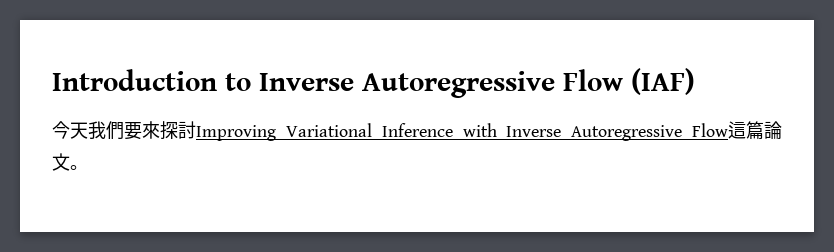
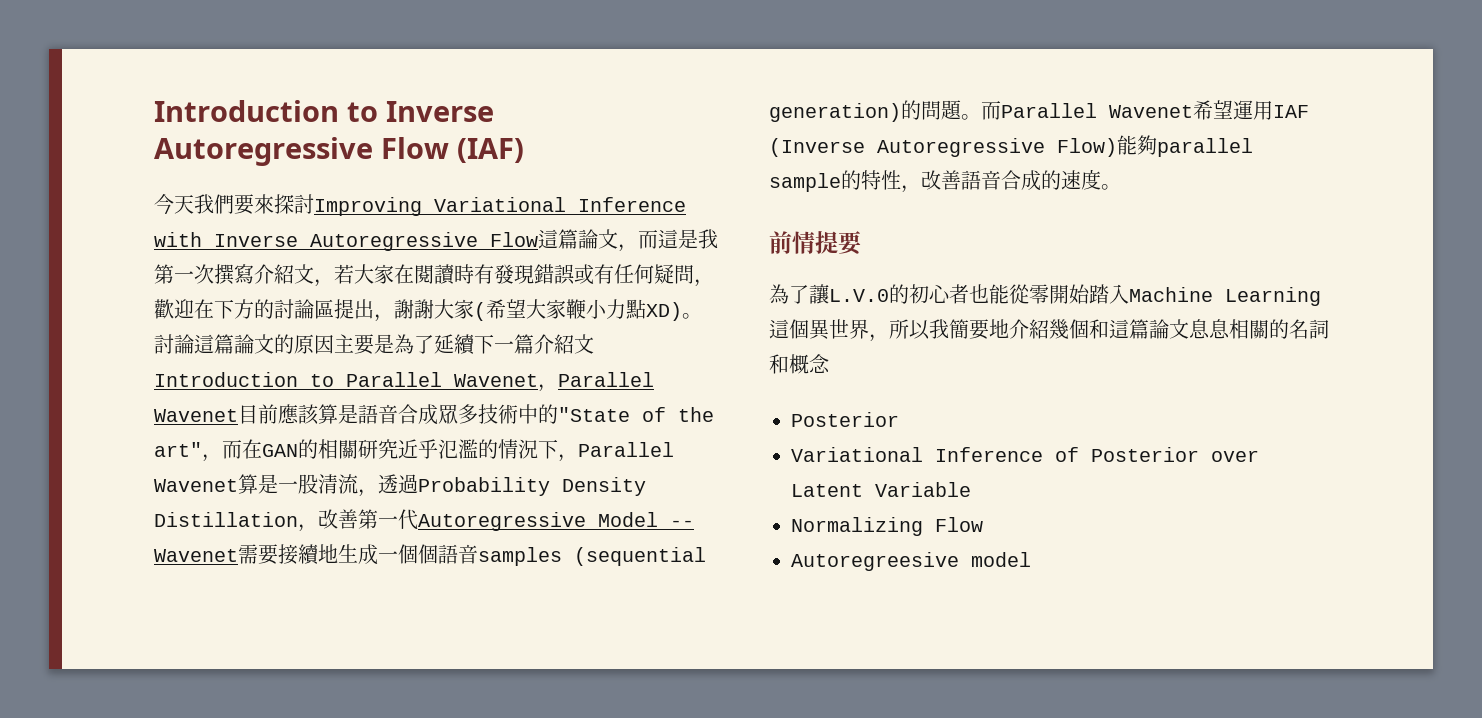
[70,165,88,170] 。 -> [618,229,718,252] [154,264,714,287] [154,299,702,322] [154,334,594,355] [154,372,654,392] [154,404,714,425] [154,439,674,462] [154,474,646,497] [154,509,694,532] [154,544,706,566] [769,100,1309,122] [769,135,1253,157] [769,169,1121,193] [769,231,862,255] [769,284,1321,306] [769,319,1329,342] [769,354,830,374] [791,412,899,427] [791,447,1259,462] [791,482,971,497] [791,517,983,536] [791,552,1031,571] ，而這是我第一次撰寫介紹文，若大家在閱讀時有發現錯誤或有任何疑問，歡迎在下方的討論區提出，謝謝大家(希望大家鞭小力點XD)。討論這篇論文的原因主要是為了延續下一篇介紹文Introduction to Parallel Wavenet，Parallel Wavenet目前應該算是語音合成眾多技術中的"State of the art"，而在GAN的相關研究近乎氾濫的情況下，Parallel Wavenet算是一股清流，透過Probability Density Distillation，改善第一代Autoregressive Model -- Wavenet需要接續地生成一個個語音samples (sequential generation)的問題。而Parallel Wavenet希望運用IAF (Inverse Autoregressive Flow)能夠parallel sample的特性，改善語音合成的速度。 // 前情提要 // 為了讓L.V.0的初心者也能從零開始踏入Machine Learning這個異世界，所以我簡要地介紹幾個和這篇論文息息相關的名詞和概念 // Posterior // Variational Inference of Posterior over Latent Variable // Normalizing Flow // Autoregreesive model

